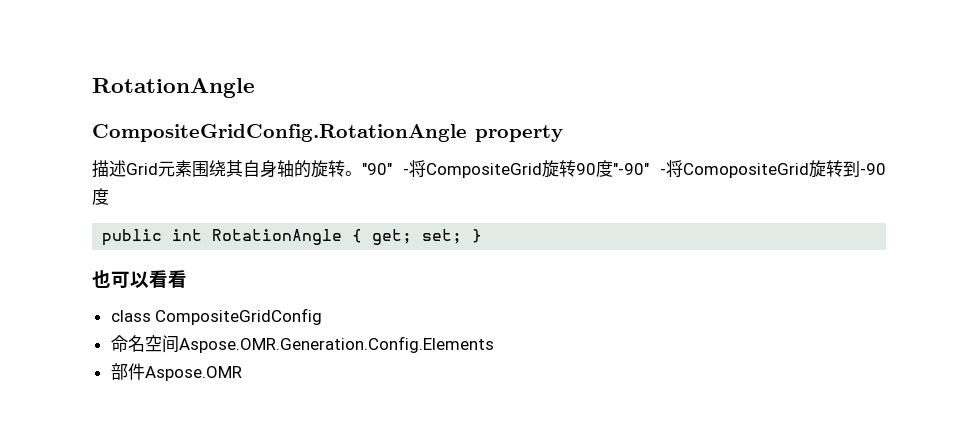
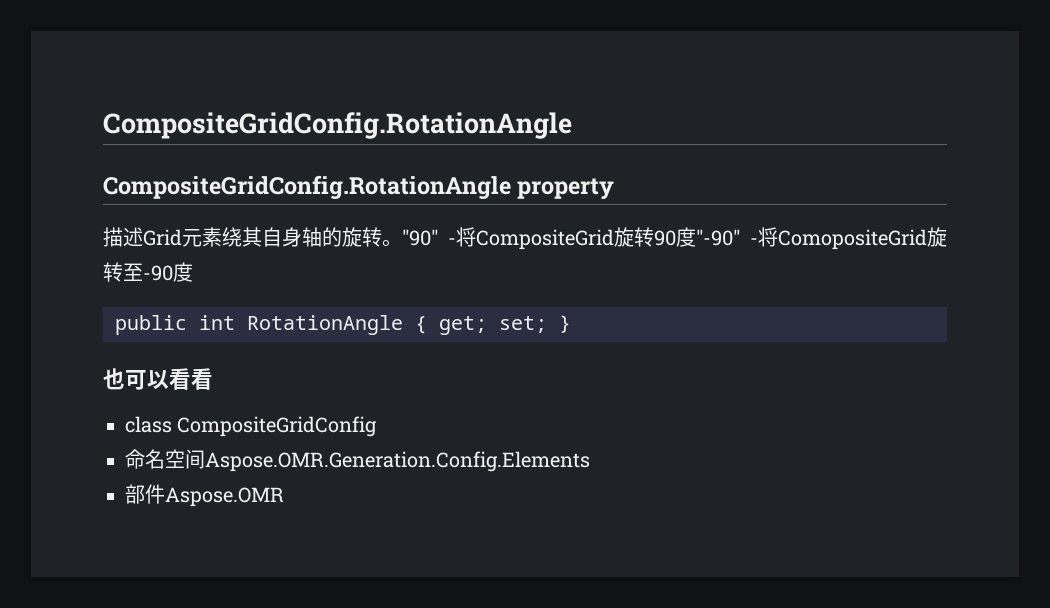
[92,78,255,98] RotationAngle -> [103,112,572,139] CompositeGridConfig.RotationAngle
[192,161,209,177] 围 -> (222, 237) none
[843,160,860,177] 到 -> [123,263,143,281] 至

